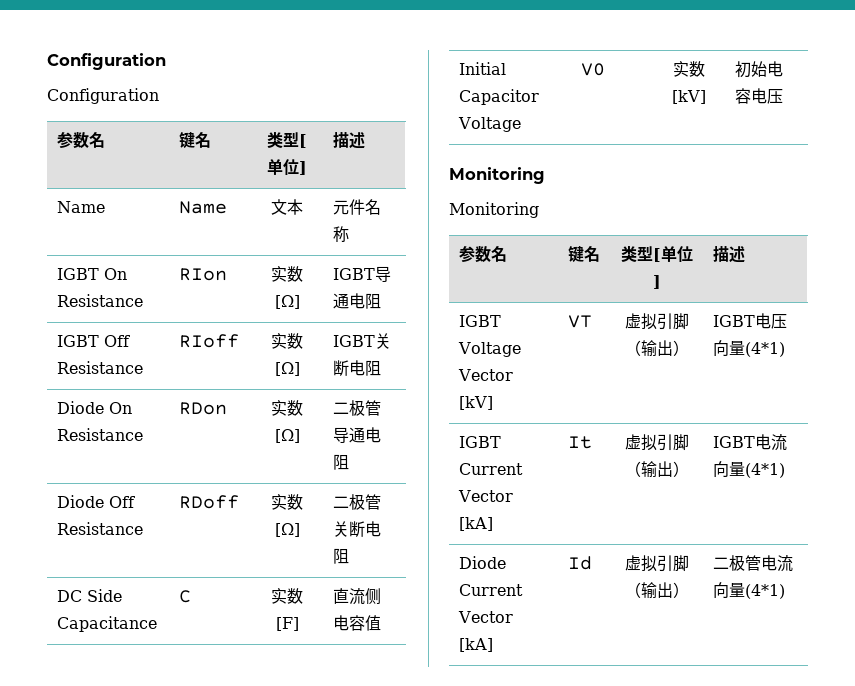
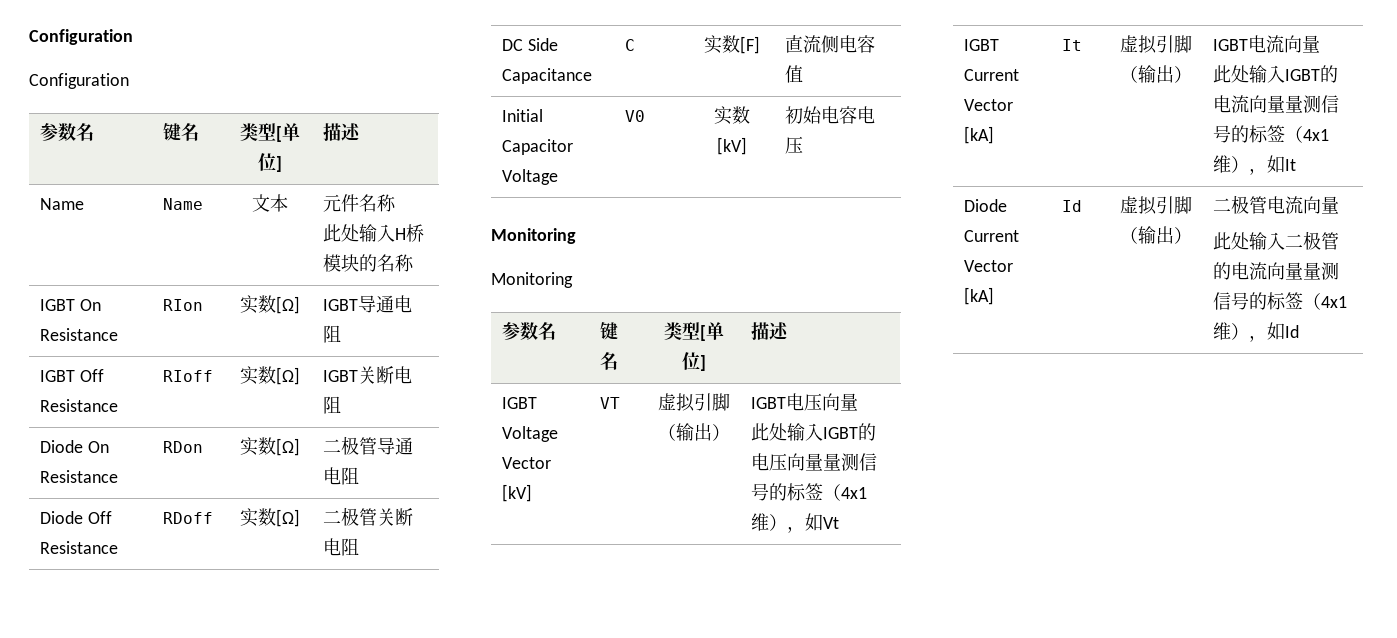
(349, 234) none -> [323,224,425,242] [323,254,415,272] // 此处输入H桥模块的名称
[744,342,785,357] (4*1) -> [751,423,877,441] [751,453,878,471] [751,483,868,501] [751,513,840,533] // 此处输入IGBT的电压向量量测信号的标签（4x1维），如Vt
[744,463,785,478] (4*1) -> [1213,65,1339,83] [1213,95,1340,113] [1213,125,1330,143] [1213,155,1297,175] // 此处输入IGBT的电流向量量测信号的标签（4x1维），如It
[744,584,785,599] (4*1) -> [1213,231,1340,250] [1213,262,1340,280] [1213,292,1348,310] [1213,322,1300,342] // 此处输入二极管的电流向量量测信号的标签（4x1维），如Id

